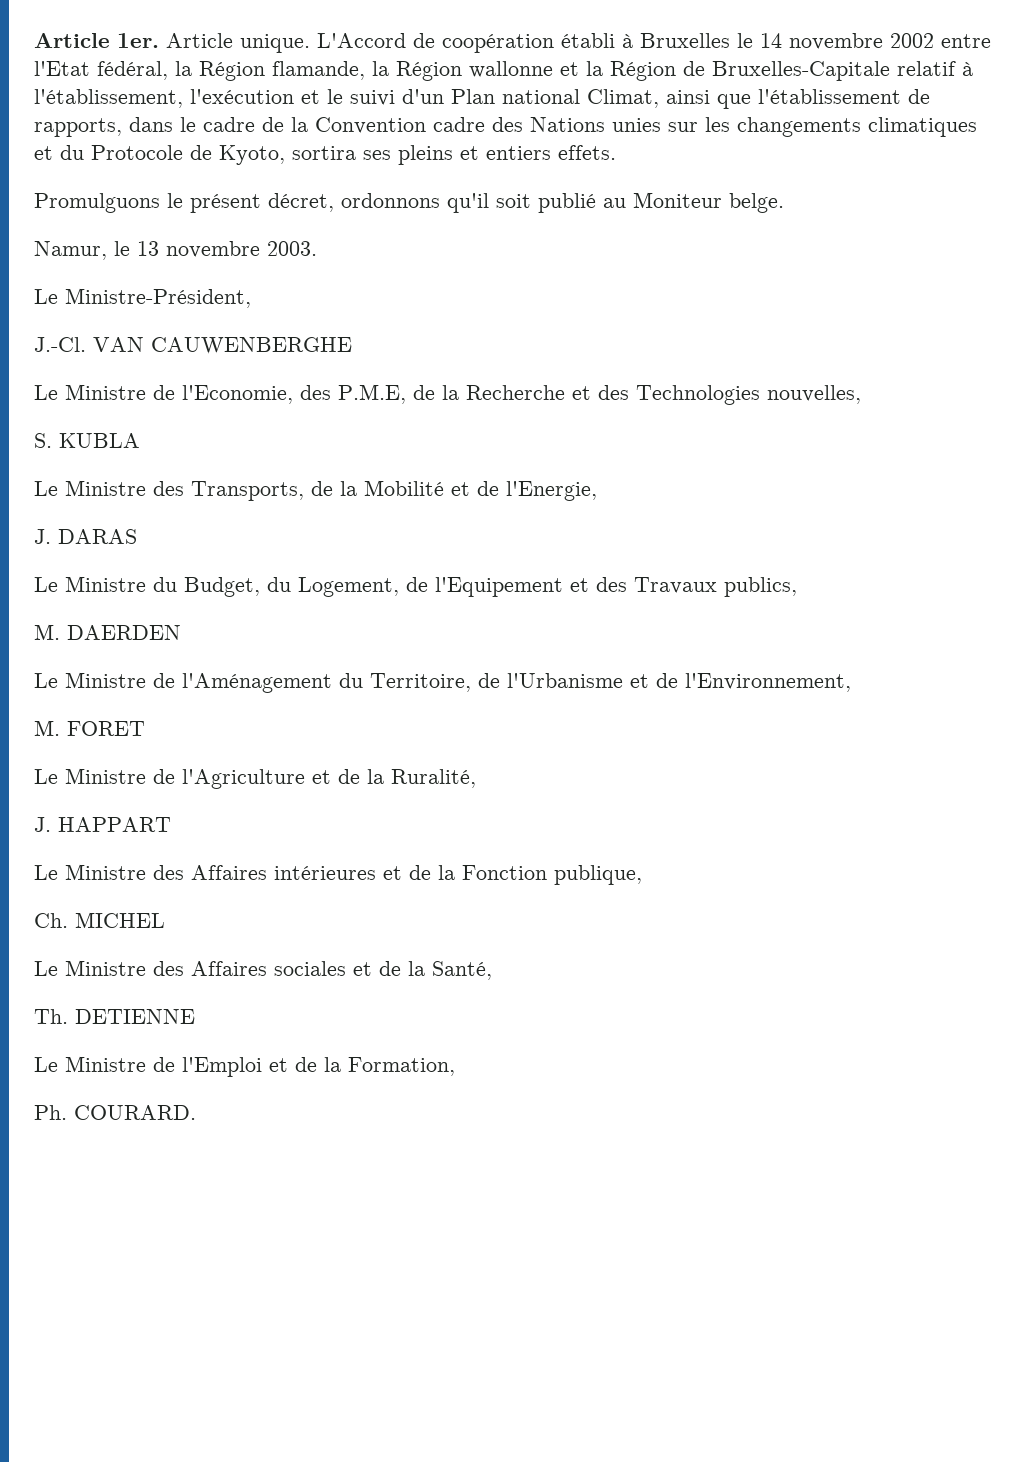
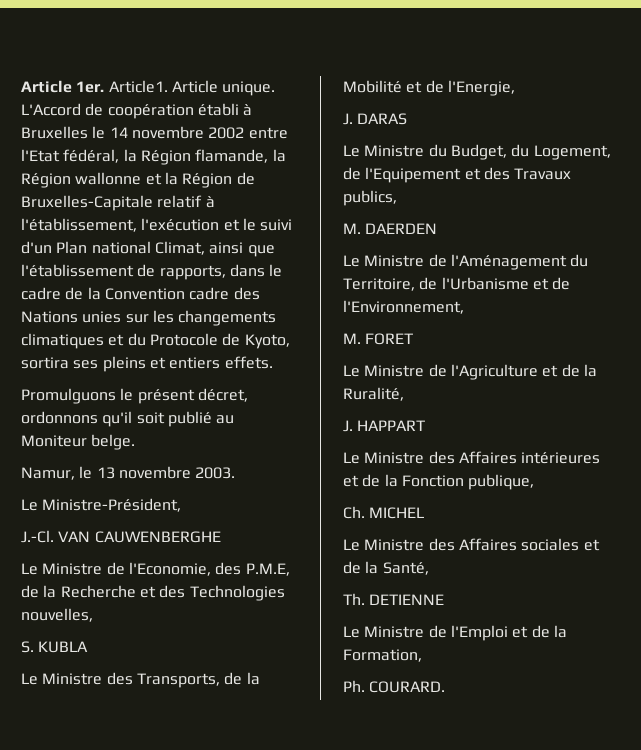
(159, 40) none -> [108,80,168,93] Article1.

